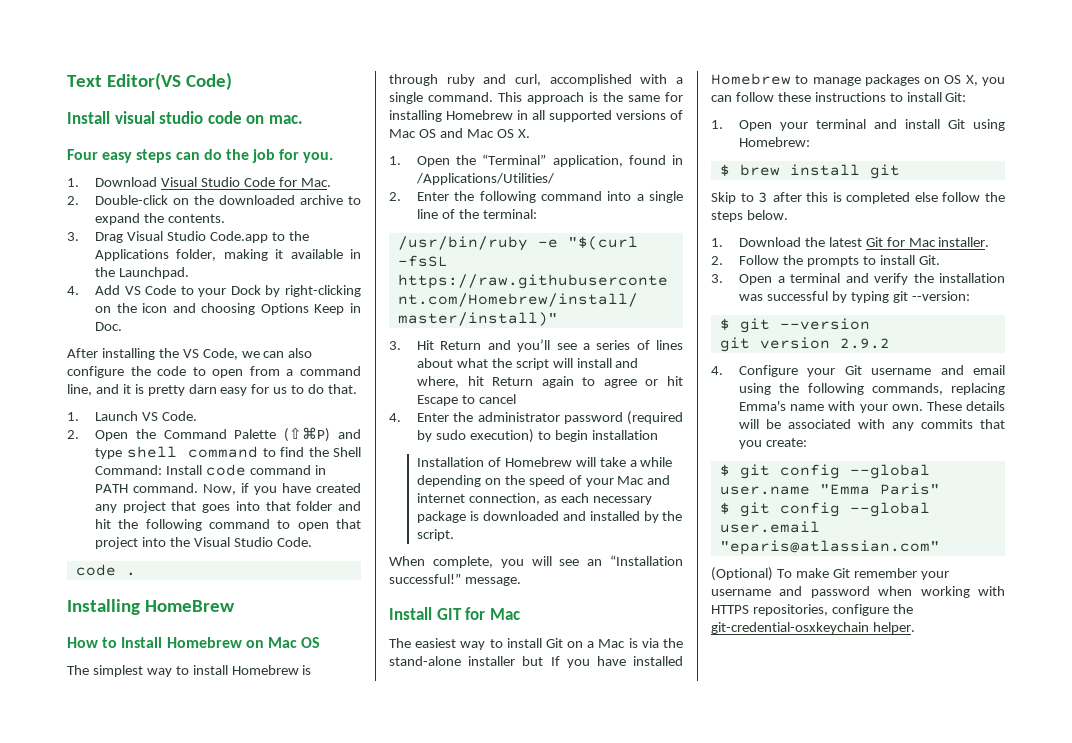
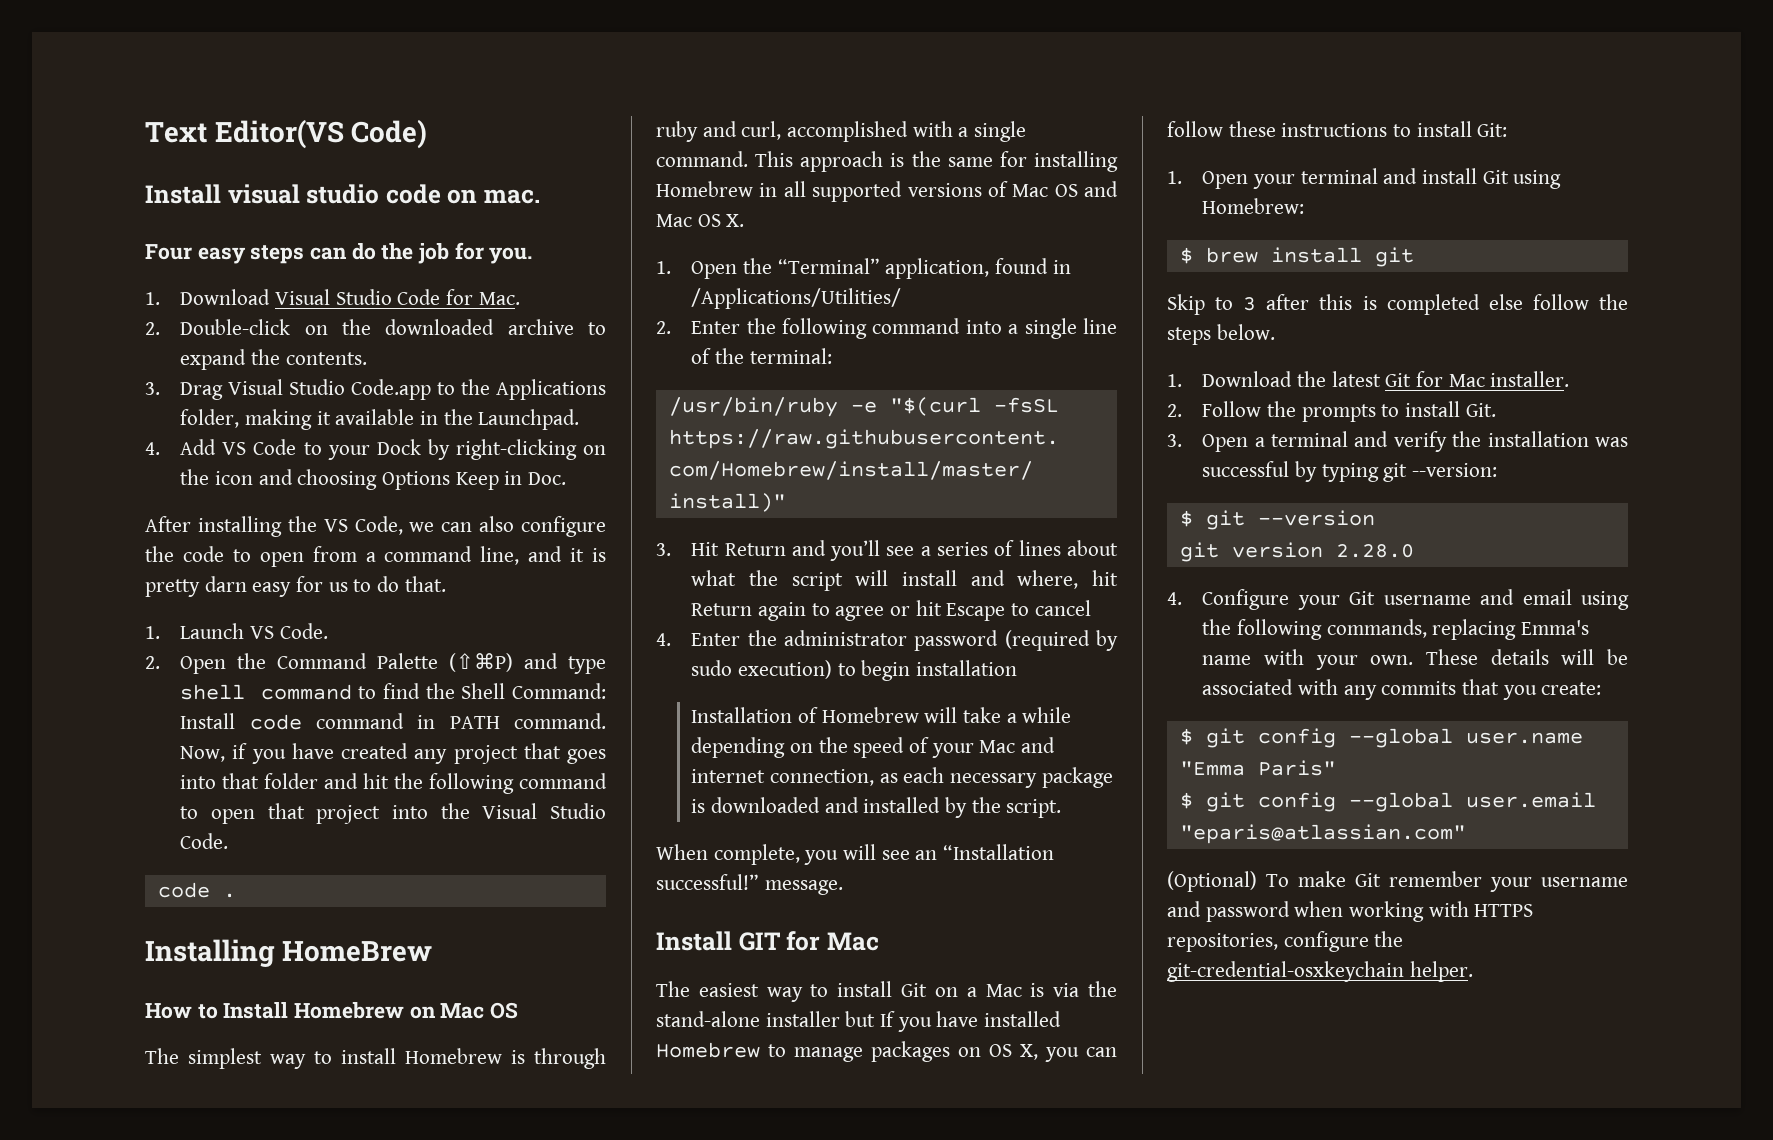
[839,338,890,349] 2.9.2 -> [1335,544,1414,558] 2.28.0

